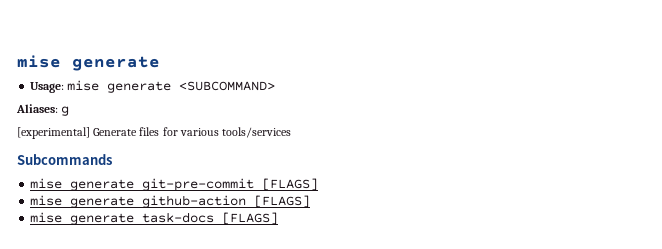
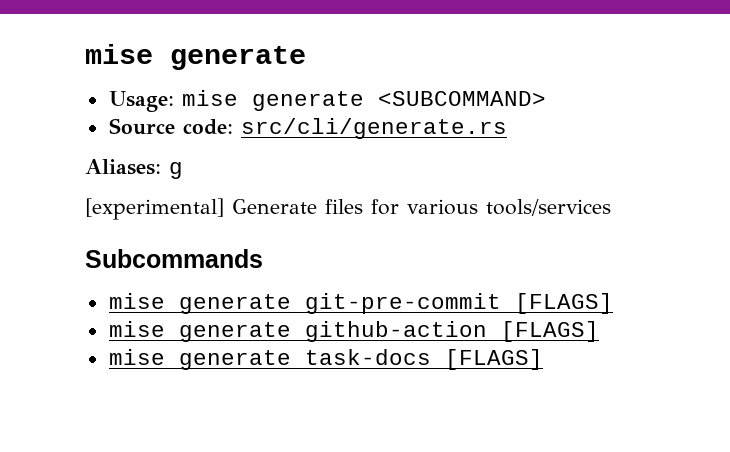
(276, 86) none -> [108,118,507,139] // Source code: src/cli/generate.rs

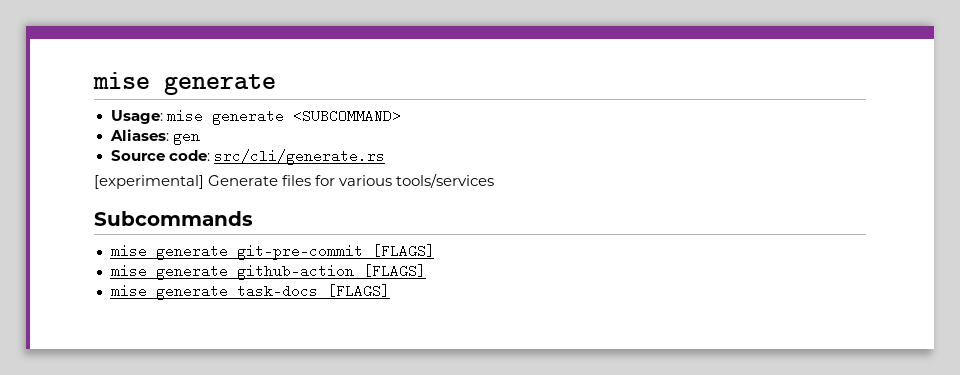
(546, 98) none -> [109,129,200,145] // Aliases: gen
[85,159,183,179] // Aliases: g -> (385, 157) none

